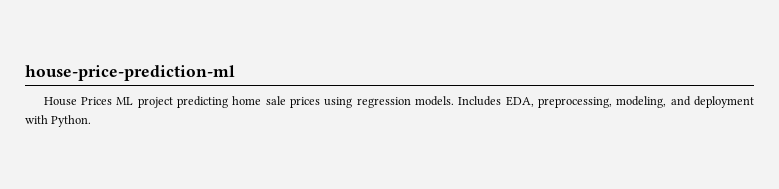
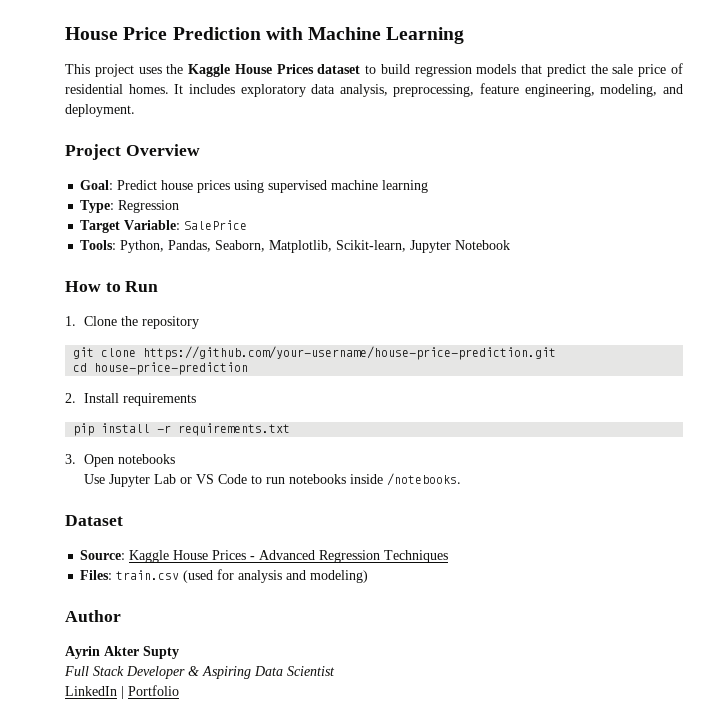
[25,65,235,81] [43,96,754,108] [25,115,92,127] house-price-prediction-ml // House Prices ML project predicting home sale prices using regression models. Includes EDA, preprocessing, modeling, and deployment with Python. -> [65,27,465,44] [65,63,683,77] [65,83,683,97] [65,104,135,117] [65,144,200,160] [80,180,429,193] [80,200,180,213] [80,220,248,233] [80,240,511,253] [65,281,159,292] [65,316,200,329] [73,346,557,360] [73,362,249,375] [65,393,197,406] [73,423,291,436] [65,454,176,467] [84,473,462,487] [65,515,123,526] [80,550,449,563] [80,569,369,583] [65,610,121,622] [65,646,179,659] [64,666,335,679] [65,685,179,699] House Price Prediction with Machine Learning // This project uses the Kaggle House Prices dataset to build regression models that predict the sale price of residential homes. It includes exploratory data analysis, preprocessing, feature engineering, modeling, and deployment. // Project Overview // Goal: Predict house prices using supervised machine learning // Type: Regression // Target Variable: SalePrice // Tools: Python, Pandas, Seaborn, Matplotlib, Scikit-learn, Jupyter Notebook // How to Run // 1. Clone the repository // git clone https://github.com/your-username/house-price-prediction.git // cd house-price-prediction // 2. Install requirements // pip install -r requirements.txt // 3. Open notebooks // Use Jupyter Lab or VS Code to run notebooks inside /notebooks. // Dataset // Source: Kaggle House Prices - Advanced Regression Techniques // Files: train.csv (used for analysis and modeling) // Author // Ayrin Akter Supty // Full Stack Developer & Aspiring Data Scientist // LinkedIn | Portfolio

